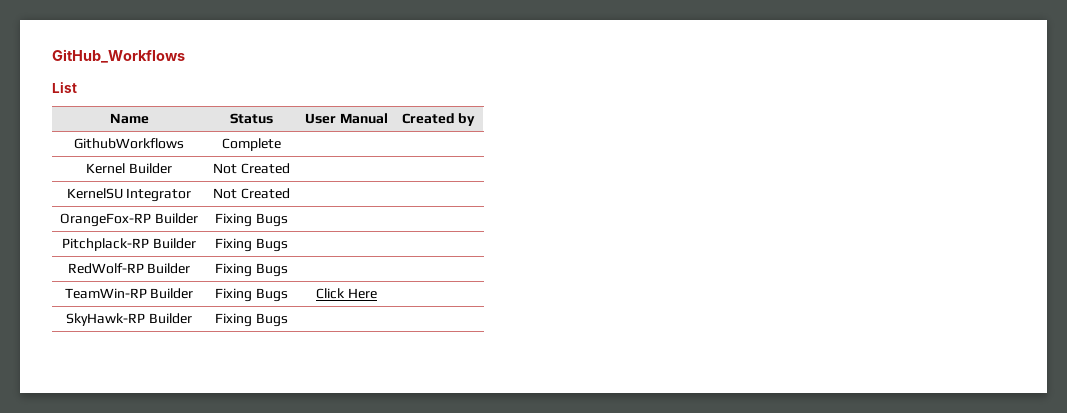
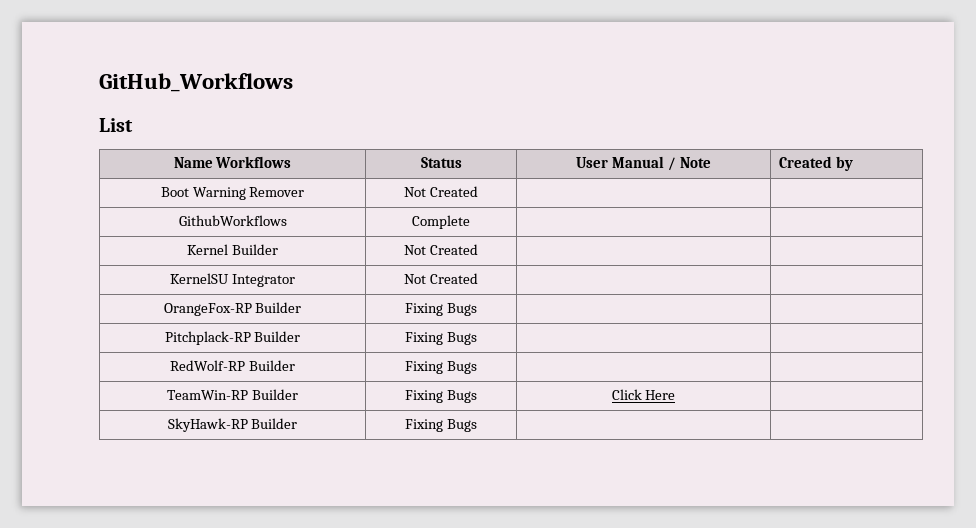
(149, 118) none -> [215,156,292,168] Workflows
(388, 118) none -> [667,157,711,171] / Note
(476, 119) none -> [160,187,305,200] [404,186,478,197] // Boot Warning Remover | Not Created | |

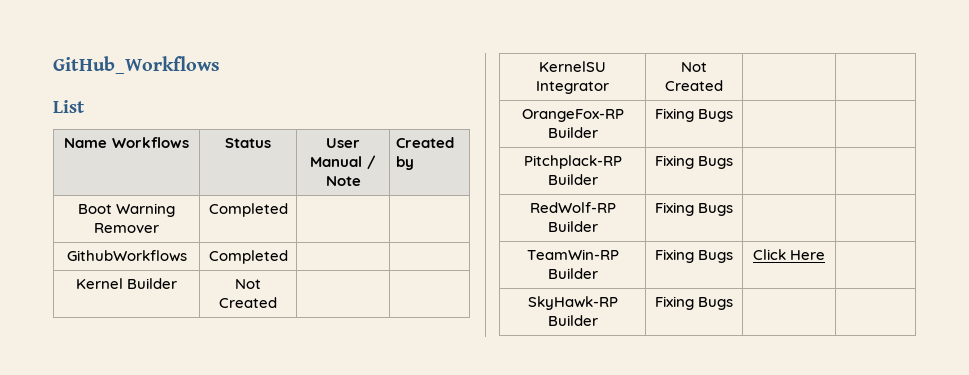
[404,186,478,197] Not Created -> [208,203,288,217] Completed
[412,215,470,229] Complete -> [208,250,288,264] Completed

